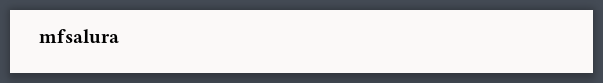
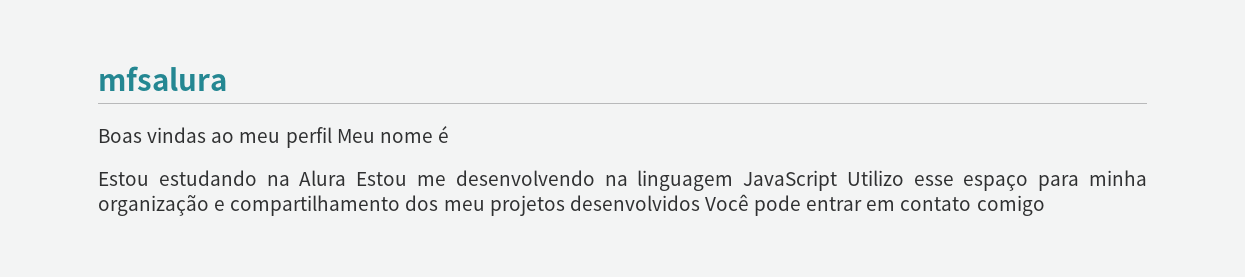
(119, 36) none -> [98,126,449,148] [98,170,1148,191] [98,194,1045,216] // Boas vindas ao meu perfil Meu nome é // Estou estudando na Alura Estou me desenvolvendo na linguagem JavaScript Utilizo esse espaço para minha organização e compartilhamento dos meu projetos desenvolvidos Você pode entrar em contato comigo

